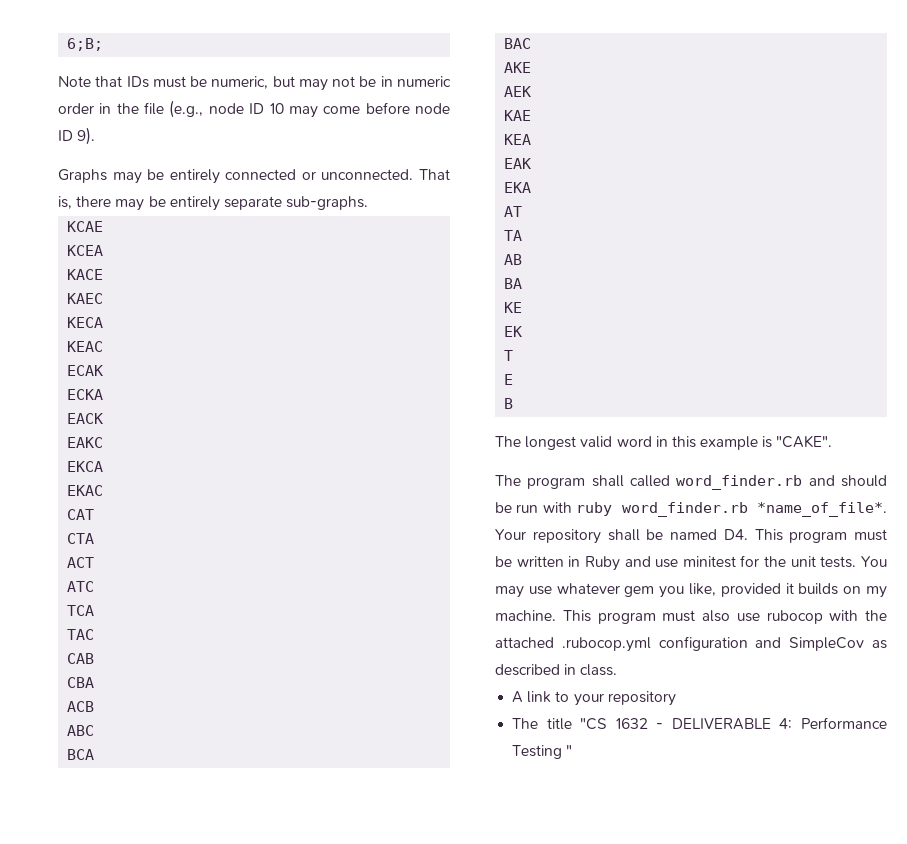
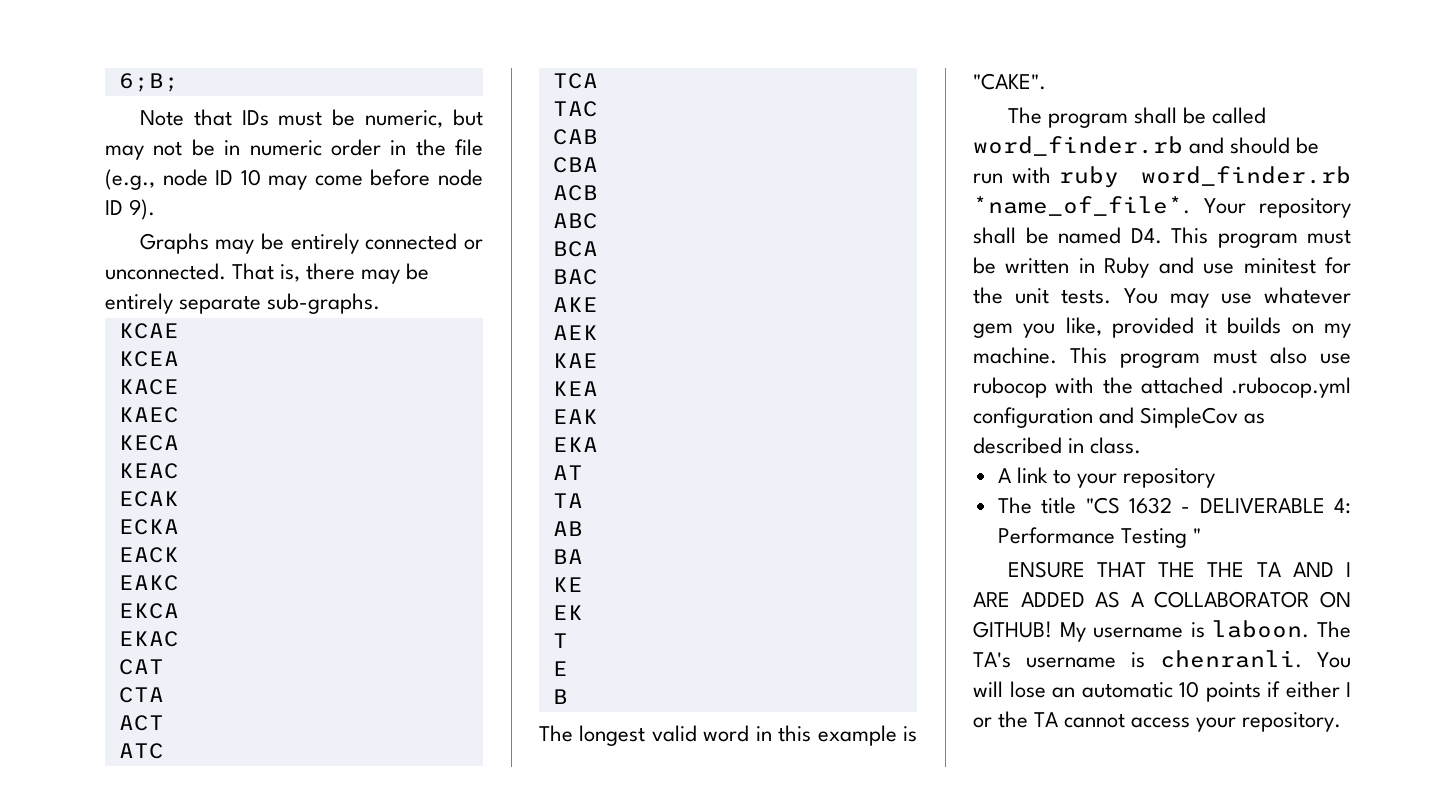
(624, 481) none -> [1183,107,1207,124] be
(573, 750) none -> [1007,561,1351,578] [973,591,1351,608] [973,620,1351,642] [973,650,1351,668] [973,681,1351,702] [973,711,1342,732] // ENSURE THAT THE THE TA AND I ARE ADDED AS A COLLABORATOR ON GITHUB! My username is laboon. The TA's username is chenranli. You will lose an automatic 10 points if either I or the TA cannot access your repository.

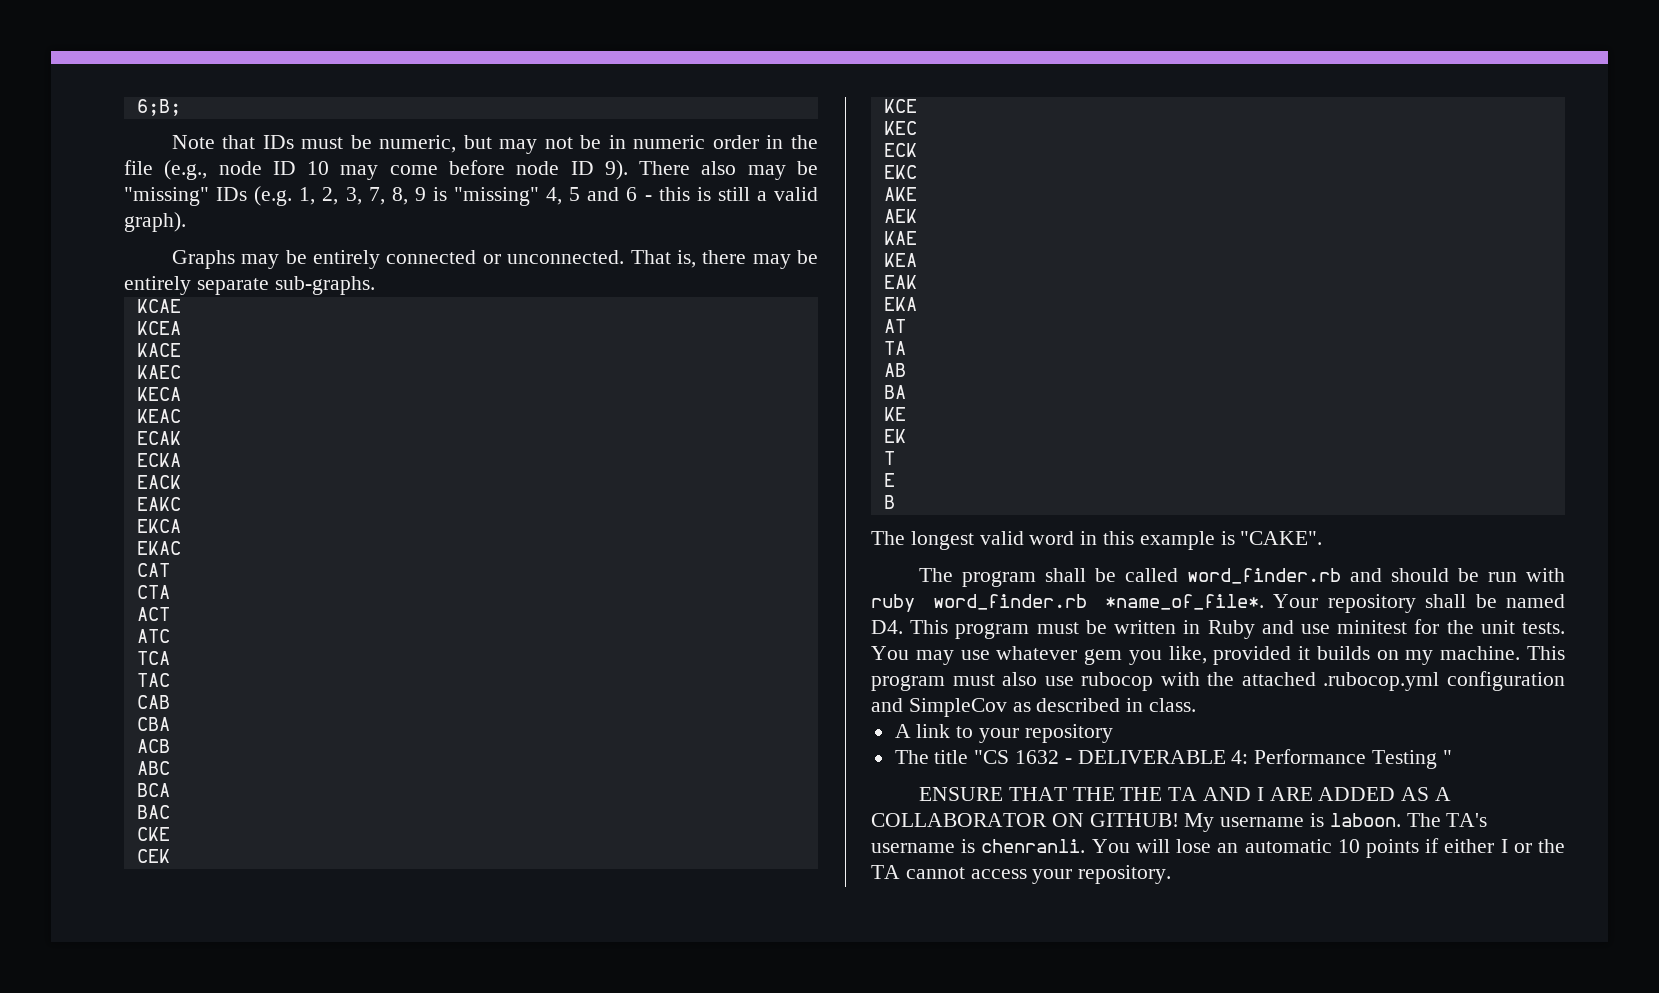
(156, 209) none -> [639,161,819,180] [124,186,819,206] [124,212,186,232] There also may be "missing" IDs (e.g. 1, 2, 3, 7, 8, 9 is "missing" 4, 5 and 6 - this is still a valid graph).
(598, 277) none -> [136,827,170,841] [136,849,170,863] [883,99,917,113] [883,121,917,135] [883,143,917,157] [883,165,917,179] // CKE // CEK // KCE // KEC // ECK // EKC

